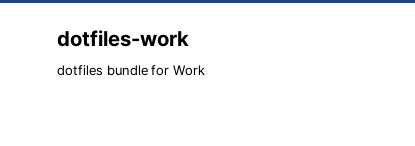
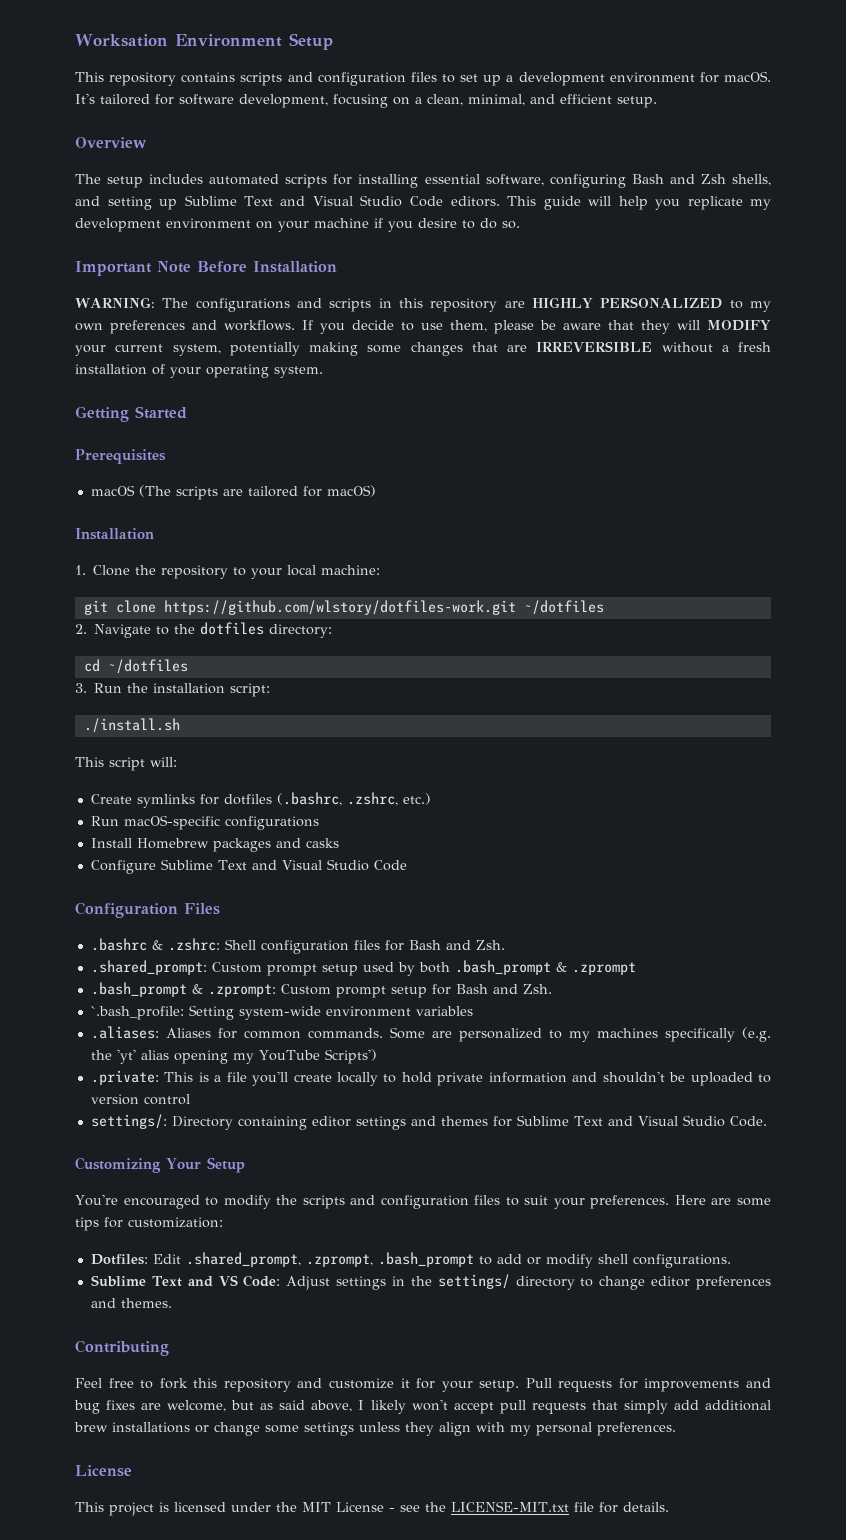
[57,30,189,47] [57,65,205,76] dotfiles-work // dotfiles bundle for Work -> [75,33,333,50] [75,71,771,86] [75,93,657,108] [75,137,147,148] [75,174,772,188] [75,195,771,210] [75,218,520,232] [75,261,337,276] [75,297,771,312] [75,320,771,334] [75,341,771,356] [75,364,323,378] [75,406,187,422] [75,449,166,464] [90,485,376,500] [75,528,154,540] [75,565,381,579] [83,600,604,615] [75,622,333,638] [83,659,188,674] [75,683,271,697] [83,718,180,733] [75,757,177,771] [90,792,431,808] [90,815,319,830] [90,838,339,852] [90,859,407,874] [75,902,220,918] [90,938,505,954] [90,960,636,976] [90,982,552,998] [90,1005,473,1020] [90,1026,771,1042] [90,1049,377,1064] [90,1070,771,1086] [90,1094,190,1105] [90,1114,767,1130] [75,1157,245,1173] [75,1194,771,1209] [75,1217,223,1231] [90,1252,731,1268] [90,1274,771,1290] [90,1298,172,1308] [75,1340,169,1356] [75,1378,771,1392] [74,1399,771,1414] [74,1422,676,1436] [75,1465,132,1477] [75,1501,669,1516] Worksation Environment Setup // This repository contains scripts and configuration files to set up a development environment for macOS. It's tailored for software development, focusing on a clean, minimal, and efficient setup. // Overview // The setup includes automated scripts for installing essential software, configuring Bash and Zsh shells, and setting up Sublime Text and Visual Studio Code editors. This guide will help you replicate my development environment on your machine if you desire to do so. // Important Note Before Installation // WARNING: The configurations and scripts in this repository are HIGHLY PERSONALIZED to my own preferences and workflows. If you decide to use them, please be aware that they will MODIFY your current system, potentially making some changes that are IRREVERSIBLE without a fresh installation of your operating system. // Getting Started // Prerequisites // macOS (The scripts are tailored for macOS) // Installation // 1. Clone the repository to your local machine: // git clone https://github.com/wlstory/dotfiles-work.git ~/dotfiles // 2. Navigate to the dotfiles directory: // cd ~/dotfiles // 3. Run the installation script: // ./install.sh // This script will: // Create symlinks for dotfiles (.bashrc, .zshrc, etc.) // Run macOS-specific configurations // Install Homebrew packages and casks // Configure Sublime Text and Visual Studio Code // Configuration Files // .bashrc & .zshrc: Shell configuration files for Bash and Zsh. // .shared_prompt: Custom prompt setup used by both .bash_prompt & .zprompt // .bash_prompt & .zprompt: Custom prompt setup for Bash and Zsh. // `.bash_profile: Setting system-wide environment variables // .aliases: Aliases for common commands. Some are personalized to my machines specifically (e.g. the 'yt' alias opening my YouTube Scripts') // .private: This is a file you'll create locally to hold private information and shouldn't be uploaded to version control // settings/: Directory containing editor settings and themes for Sublime Text and Visual Studio Code. // Customizing Your Setup // You're encouraged to modify the scripts and configuration files to suit your preferences. Here are some tips for customization: // Dotfiles: Edit .shared_prompt, .zprompt, .bash_prompt to add or modify shell configurations. // Sublime Text and VS Code: Adjust settings in the settings/ directory to change editor preferences and themes. // Contributing // Feel free to fork this repository and customize it for your setup. Pull requests for improvements and bug fixes are welcome, but as said above, I likely won't accept pull requests that simply add additional brew installations or change some settings unless they align with my personal preferences. // License // This project is licensed under the MIT License - see the LICENSE-MIT.txt file for details.

